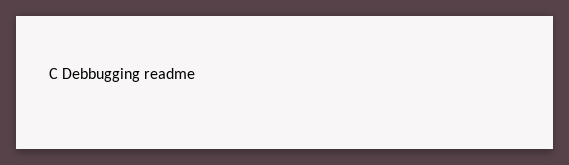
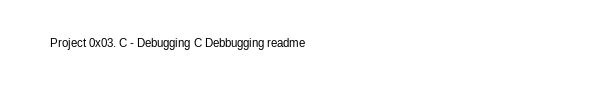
(49, 73) none -> [50,38,191,50] Project 0x03. C - Debugging

